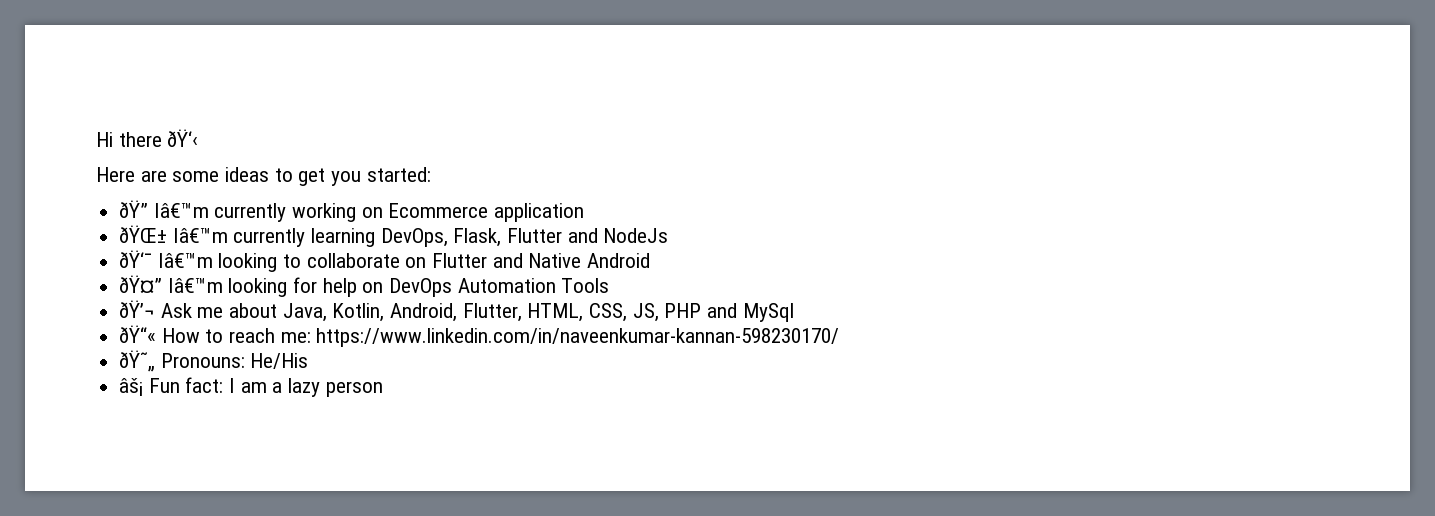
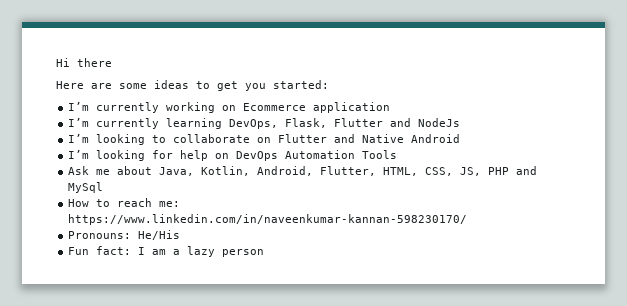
[167,129,199,147] ðŸ‘‹ -> (112, 62) none
[119,200,209,218] ðŸ” Iâ€™m -> [68,102,90,111] I’m
[119,225,228,243] ðŸŒ± Iâ€™m -> [68,118,90,127] I’m
[119,250,213,268] ðŸ‘¯ Iâ€™m -> [68,134,90,143] I’m
[119,275,223,294] ðŸ¤” Iâ€™m -> [68,150,90,159] I’m
[119,300,156,318] ðŸ’¬ -> (398, 154) none
[119,325,157,343] ðŸ“« -> (104, 187) none
[119,350,156,372] ðŸ˜„ -> (468, 219) none
[119,378,144,396] âš¡ -> (181, 235) none

